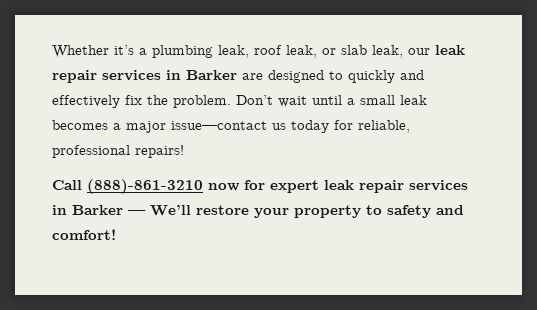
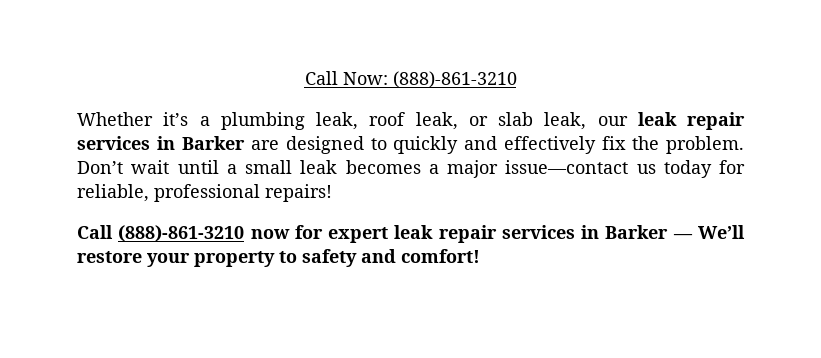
(52, 51) none -> [304,71,517,88] Call Now: (888)-861-3210 //

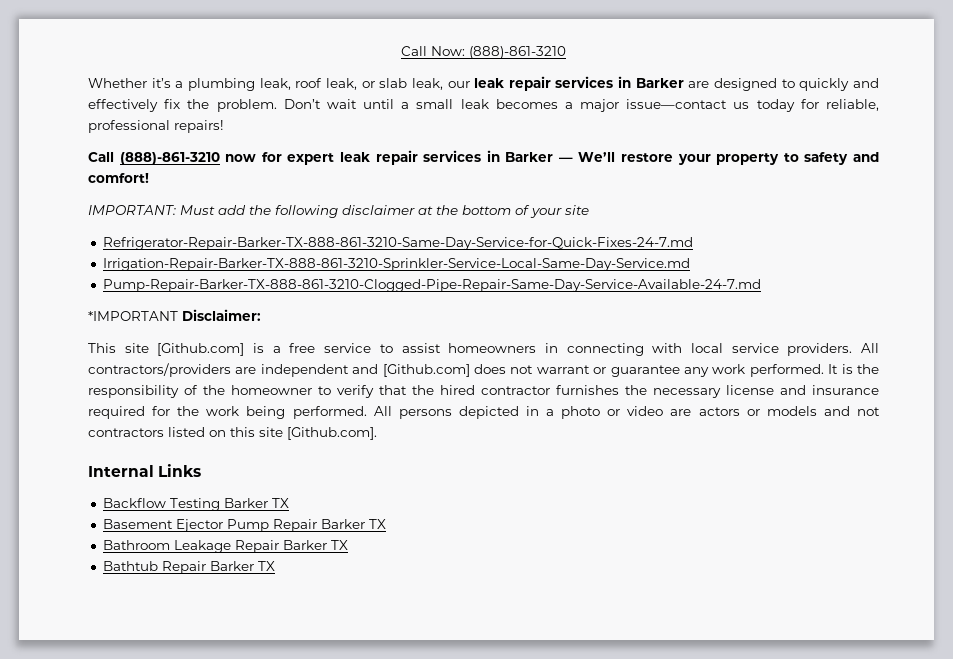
(480, 256) none -> [88,205,589,218] [102,237,693,250] [102,258,690,271] [102,279,761,292] [88,309,261,321] [88,343,879,356] [88,363,879,377] [88,385,879,398] [88,406,880,419] [88,427,377,440] [88,464,202,477] [102,498,289,511] [102,519,386,532] [102,540,348,553] [102,561,275,574] // IMPORTANT: Must add the following disclaimer at the bottom of your site // Refrigerator-Repair-Barker-TX-888-861-3210-Same-Day-Service-for-Quick-Fixes-24-7.md // Irrigation-Repair-Barker-TX-888-861-3210-Sprinkler-Service-Local-Same-Day-Service.md // Pump-Repair-Barker-TX-888-861-3210-Clogged-Pipe-Repair-Same-Day-Service-Available-24-7.md // *IMPORTANT Disclaimer: // This site [Github.com] is a free service to assist homeowners in connecting with local service providers. All contractors/providers are independent and [Github.com] does not warrant or guarantee any work performed. It is the responsibility of the homeowner to verify that the hired contractor furnishes the necessary license and insurance required for the work being performed. All persons depicted in a photo or video are actors or models and not contractors listed on this site [Github.com]. // Internal Links // Backflow Testing Barker TX // Basement Ejector Pump Repair Barker TX // Bathroom Leakage Repair Barker TX // Bathtub Repair Barker TX

